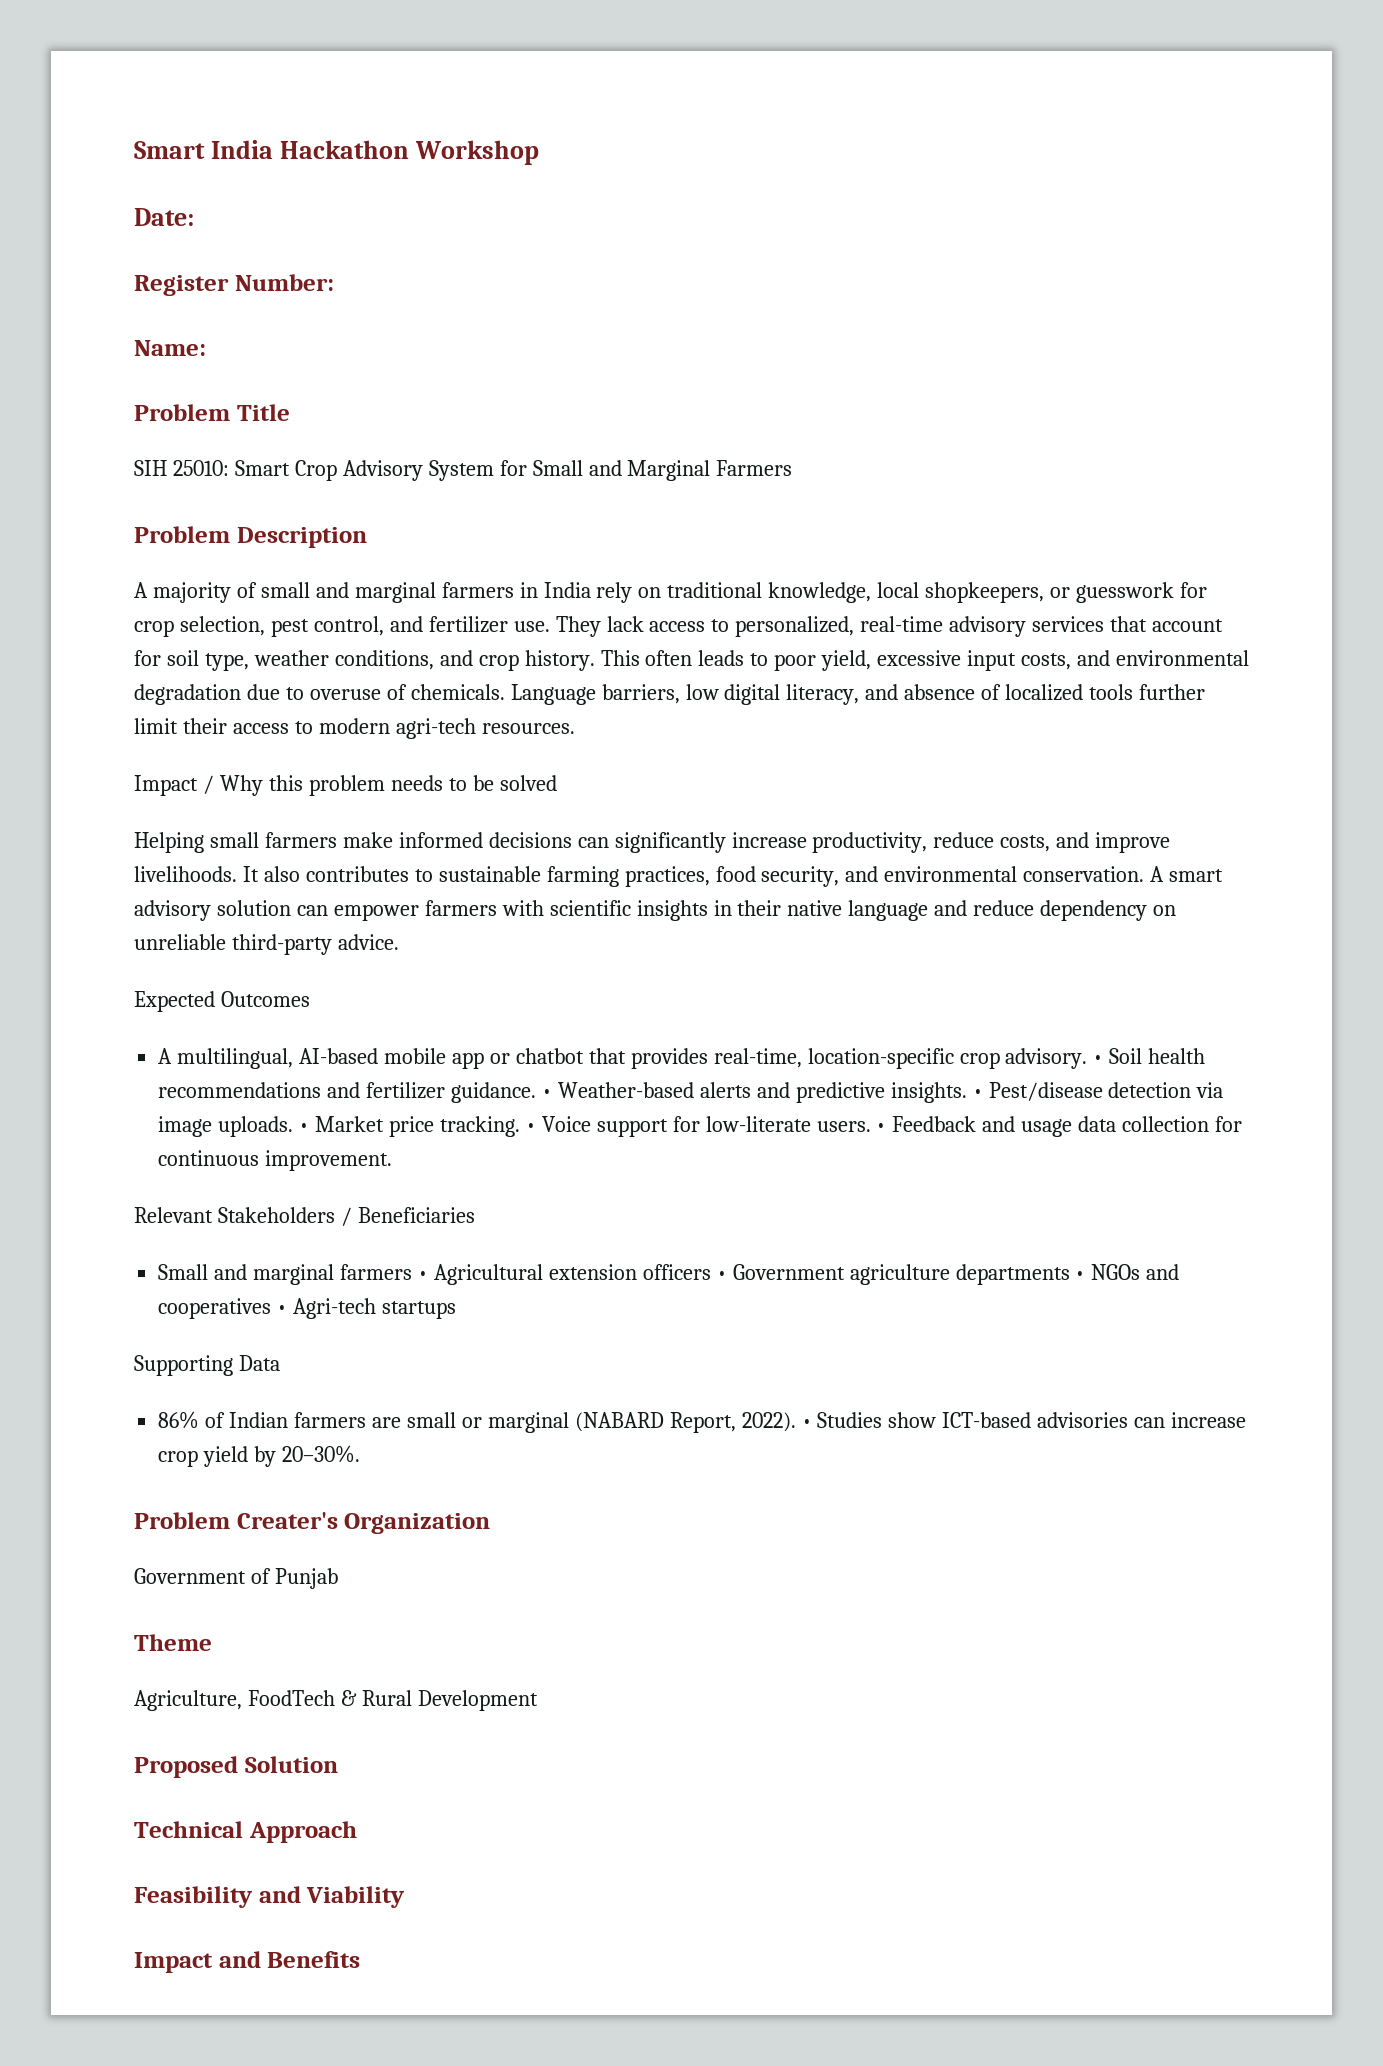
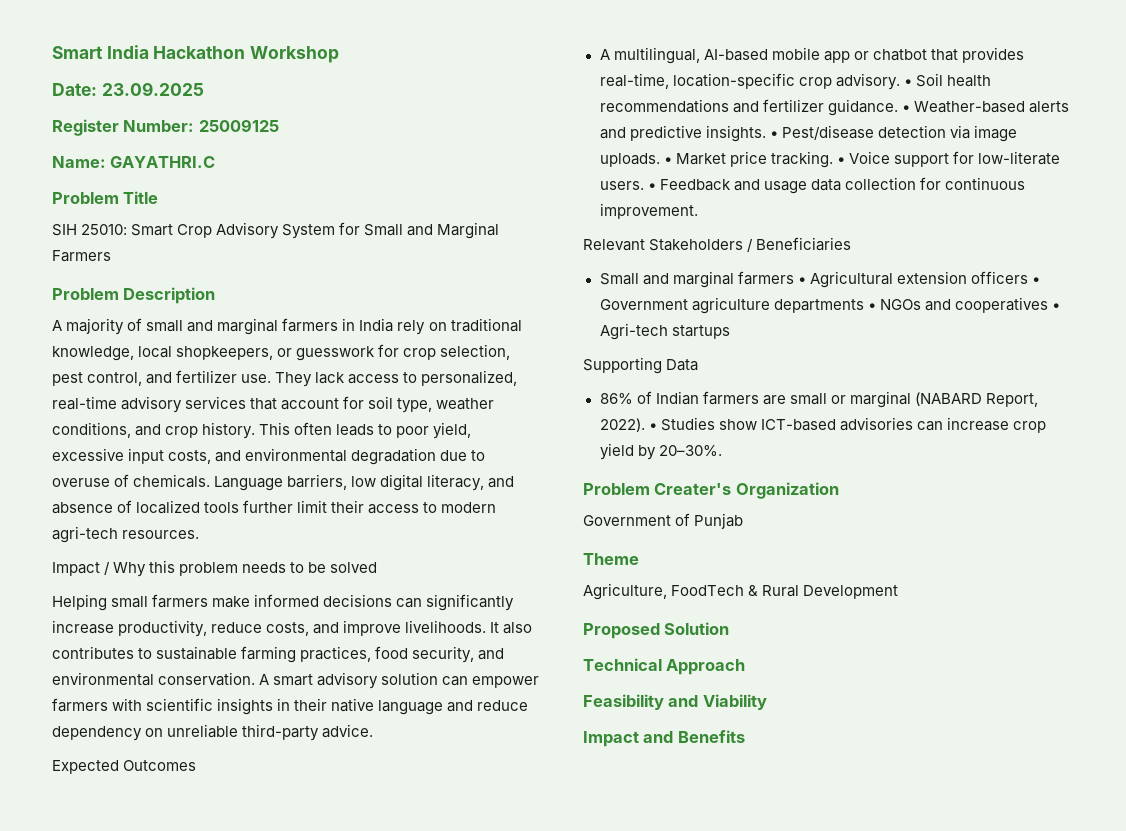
(194, 217) none -> [101,82,204,96] 23.09.2025
(334, 282) none -> [198,119,279,132] 25009125
(206, 348) none -> [110,156,216,168] GAYATHRI.C

